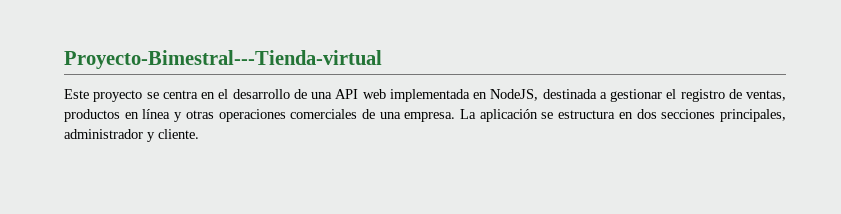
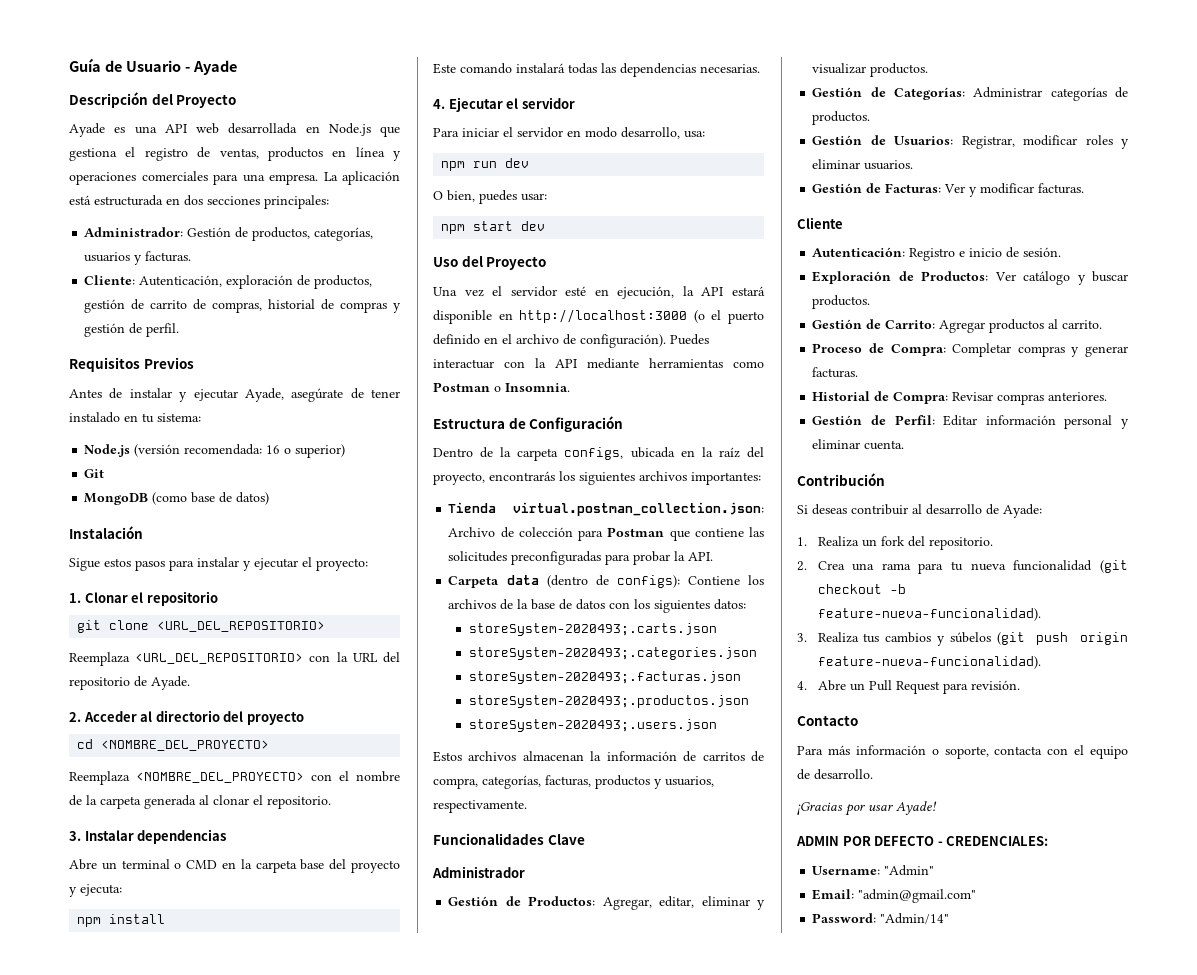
[64,50,382,69] [64,89,662,102] Proyecto-Bimestral---Tienda-virtual // Este proyecto se centra en el desarrollo de una API web implementada en NodeJS, destinada a gestionar -> [69,58,237,75] [69,92,237,108] [69,123,400,137] [69,148,117,161] Guía de Usuario - Ayade // Descripción del Proyecto // Ayade es una API web desarrollada en Node.js que gestiona
[185,110,214,119] otras -> (401, 156) none
[361,109,375,119] de -> [213,174,238,185] para
[541,110,616,119] se estructura -> [69,195,163,206] está estructurada
[720,109,786,122] [64,129,199,142] principales, administrador y cliente. -> [264,195,329,209] [84,227,374,241] [84,251,192,265] [84,275,373,289] [84,299,401,313] [84,323,180,337] [69,357,194,372] [69,388,400,402] [69,412,201,423] [84,444,346,458] [84,469,105,478] [84,492,270,505] [69,526,143,539] [69,557,368,571] [69,591,218,606] [77,620,326,633] [69,652,400,666] [69,676,190,690] [69,710,304,725] [77,739,270,751] [69,771,400,785] [69,795,331,809] [69,829,227,844] [69,859,401,873] [69,884,122,897] [77,914,166,927] [433,63,760,77] [433,97,575,112] [433,127,705,139] [441,158,530,171] [433,190,547,204] [441,221,546,234] [433,255,547,270] [433,286,765,299] [433,309,764,324] [433,334,709,348] [433,358,764,369] [433,382,570,392] [433,416,624,432] [433,447,764,461] [433,471,761,485] [448,502,764,516] [448,527,764,541] [448,551,714,565] [448,575,764,588] [448,599,747,613] [468,623,717,636] [468,647,757,660] [468,671,741,684] [468,695,749,708] [468,719,717,732] [433,751,764,762] [433,775,714,789] [433,800,527,813] [433,833,585,845] [432,866,525,878] [448,896,765,910] [812,63,929,77] [812,87,1128,101] [812,111,871,125] [812,135,1129,149] [812,159,914,170] [812,183,1085,197] [797,217,843,229] [812,247,1062,261] [812,271,1128,285] [812,295,871,309] [812,319,1103,333] [812,343,1128,357] [812,367,859,378] [812,391,1108,405] [812,415,1129,429] [812,439,905,450] [797,473,885,486] [797,504,1042,518] [797,536,993,550] [797,560,1128,574] [817,584,906,594] [817,608,1041,621] [797,632,1128,646] [817,656,1041,669] [797,680,1020,694] [797,715,858,726] [797,745,1128,759] [797,769,873,780] [797,801,937,816] [796,836,1049,846] [812,865,935,876] [812,889,977,903] [812,913,950,924] principales: // Administrador: Gestión de productos, categorías, usuarios y facturas. // Cliente: Autenticación, exploración de productos, gestión de carrito de compras, historial de compras y gestión de perfil. // Requisitos Previos // Antes de instalar y ejecutar Ayade, asegúrate de tener instalado en tu sistema: // Node.js (versión recomendada: 16 o superior) // Git // MongoDB (como base de datos) // Instalación // Sigue estos pasos para instalar y ejecutar el proyecto: // 1. Clonar el repositorio // git clone <URL_DEL_REPOSITORIO> // Reemplaza <URL_DEL_REPOSITORIO> con la URL del repositorio de Ayade. // 2. Acceder al directorio del proyecto // cd <NOMBRE_DEL_PROYECTO> // Reemplaza <NOMBRE_DEL_PROYECTO> con el nombre de la carpeta generada al clonar el repositorio. // 3. Instalar dependencias // Abre un terminal o CMD en la carpeta base del proyecto y ejecuta: // npm install // Este comando instalará todas las dependencias necesarias. // 4. Ejecutar el servidor // Para iniciar el servidor en modo desarrollo, usa: // npm run dev // O bien, puedes usar: // npm start dev // Uso del Proyecto // Una vez el servidor esté en ejecución, la API estará disponible en http://localhost:3000 (o el puerto definido en el archivo de configuración). Puedes interactuar con la API mediante herramientas como Postman o Insomnia. // Estructura de Configuración // Dentro de la carpeta configs, ubicada en la raíz del proyecto, encontrarás los siguientes archivos importantes: // Tienda virtual.postman_collection.json: Archivo de colección para Postman que contiene las solicitudes preconfiguradas para probar la API. // Carpeta data (dentro de configs): Contiene los archivos de la base de datos con los siguientes datos: // storeSystem-2020493;.carts.json // storeSystem-2020493;.categories.json // storeSystem-2020493;.facturas.json // storeSystem-2020493;.productos.json // storeSystem-2020493;.users.json // Estos archivos almacenan la información de carritos de compra, categorías, facturas, productos y usuarios, respectivamente. // Funcionalidades Clave // Administrador // Gestión de Productos: Agregar, editar, eliminar y visualizar productos. // Gestión de Categorías: Administrar categorías de productos. // Gestión de Usuarios: Registrar, modificar roles y eliminar usuarios. // Gestión de Facturas: Ver y modificar facturas. // Cliente // Autenticación: Registro e inicio de sesión. // Exploración de Productos: Ver catálogo y buscar productos. // Gestión de Carrito: Agregar productos al carrito. // Proceso de Compra: Completar compras y generar facturas. // Historial de Compra: Revisar compras anteriores. // Gestión de Perfil: Editar información personal y eliminar cuenta. // Contribución // Si deseas contribuir al desarrollo de Ayade: // 1. Realiza un fork del repositorio. // 2. Crea una rama para tu nueva funcionalidad (git checkout -b feature-nueva-funcionalidad). // 3. Realiza tus cambios y súbelos (git push origin feature-nueva-funcionalidad). // 4. Abre un Pull Request para revisión. // Contacto // Para más información o soporte, contacta con el equipo de desarrollo. // ¡Gracias por usar Ayade! // ADMIN POR DEFECTO - CREDENCIALES: // Username: "Admin" // Email: "admin@gmail.com" // Password: "Admin/14"

